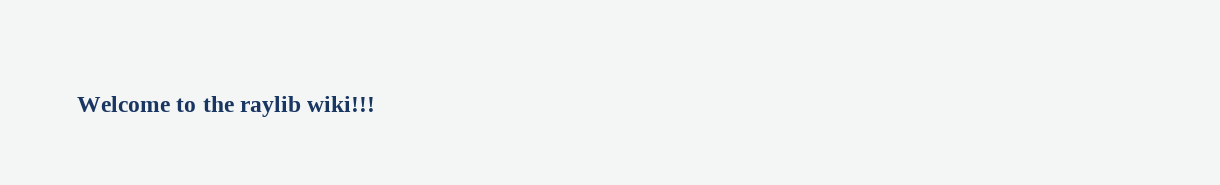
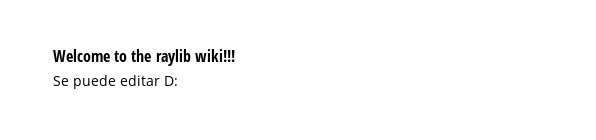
(376, 104) none -> [53,75,178,89] // Se puede editar D:

